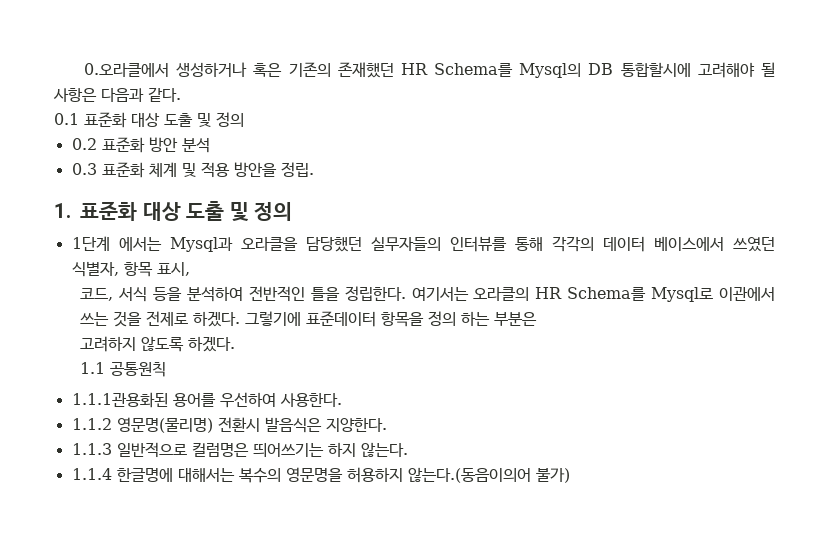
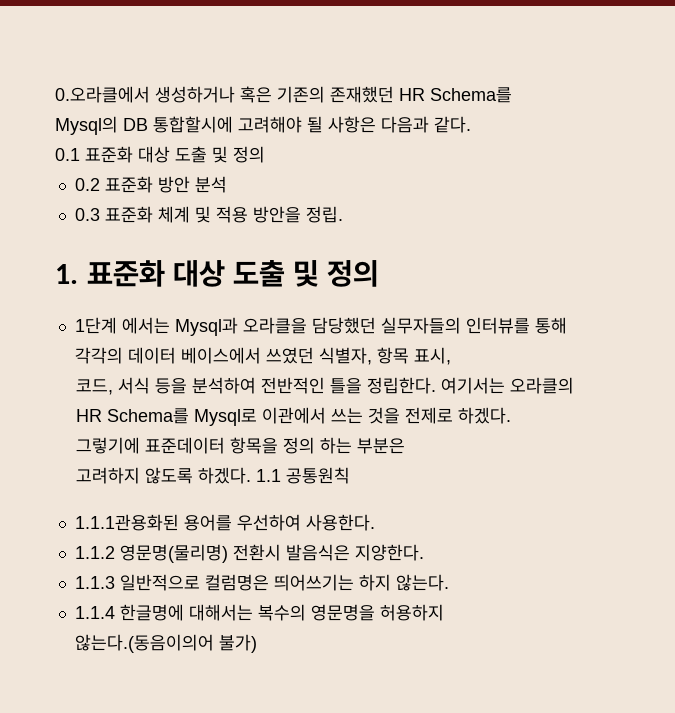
(236, 344) // -> (252, 475) none

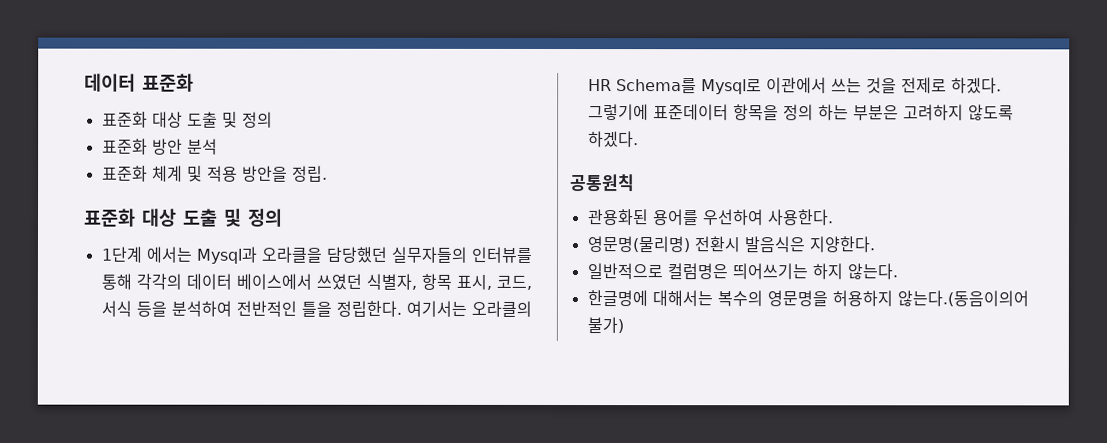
[55,86,512,103] [55,116,471,135] [55,146,265,163] [74,178,100,191] 0.오라클에서 생성하거나 혹은 기존의 존재했던 HR Schema를 Mysql의 DB 통합할시에 고려해야 될 사항은 다음과 같다. // 0.1 표준화 대상 도출 및 정의 // 0.2 -> [84,73,194,92] [101,111,273,128] 데이터 표준화 // 표준화 대상 도출 및 정의 //
[74,208,100,221] 0.3 -> (218, 146) none
[55,264,78,284] 1. -> (328, 173) none
(451, 356) // -> (492, 282) none
(406, 446) // -> (899, 112) none
[256,469,282,482] 1.1 -> (639, 139) //
[74,514,179,531] 1.1.1관용화된 -> [586,209,649,226] 관용화된
[74,546,115,559] 1.1.2 -> (834, 217) none
[74,576,115,589] 1.1.3 -> (875, 244) none
[74,606,115,619] 1.1.4 -> (898, 271) none

